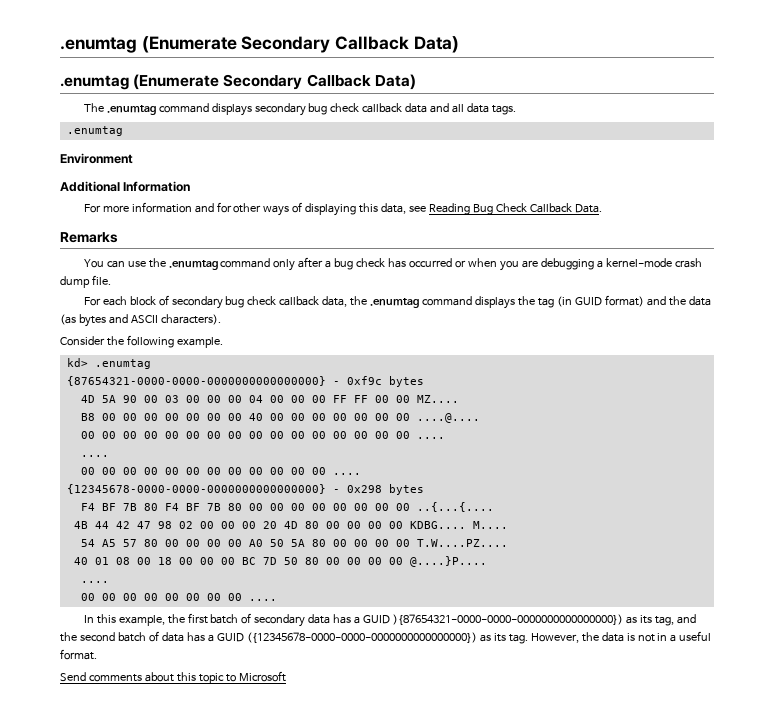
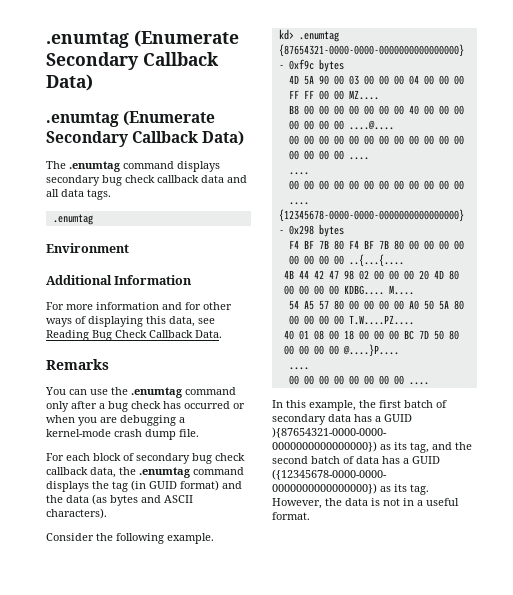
[60,671,286,684] // Send comments about this topic to Microsoft -> (310, 516) none

